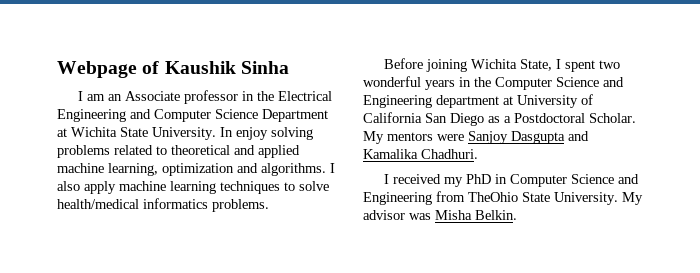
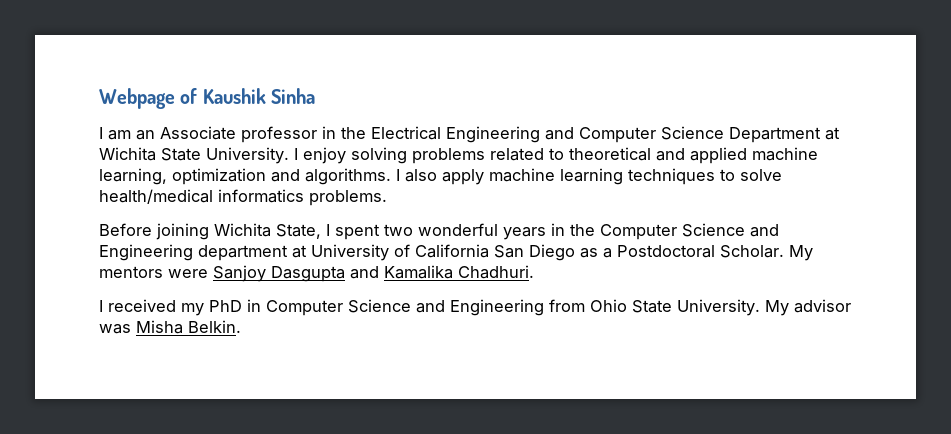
[220,127,233,137] In -> [294,148,298,160] I
[468,192,518,202] TheOhio -> [590,299,627,312] Ohio

